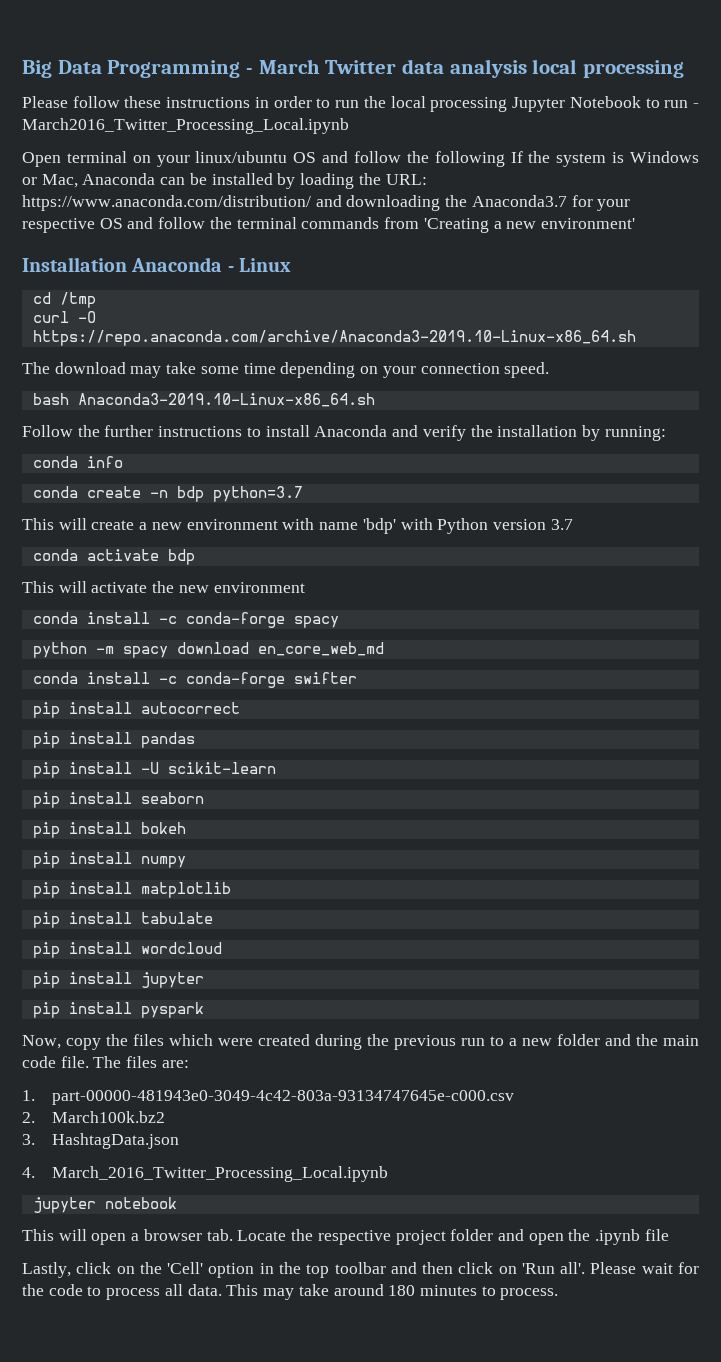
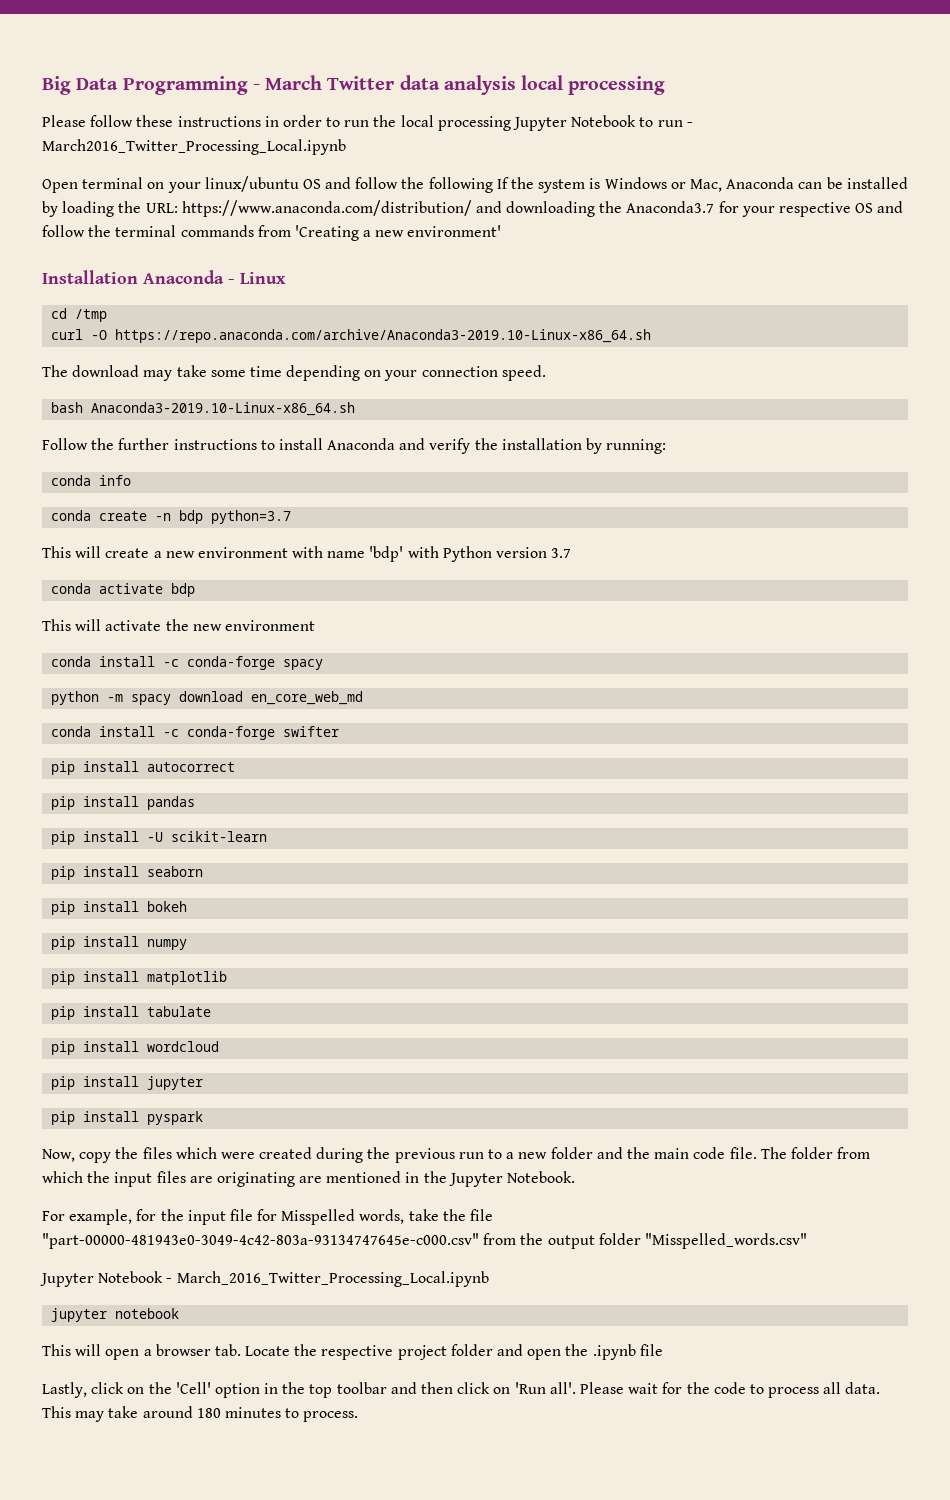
[126,1056,189,1068] [22,1090,515,1105] [22,1111,166,1123] [22,1133,180,1149] [22,1167,35,1178] files are: // 1. part-00000-481943e0-3049-4c42-803a-93134747645e-c000.csv // 2. March100k.bz2 // 3. HashtagData.json // 4. -> [790,1147,871,1159] [42,1171,576,1187] [42,1209,494,1225] [42,1233,807,1249] [40,1271,173,1287] folder from which the input files are originating are mentioned in the Jupyter Notebook. // For example, for the input file for Misspelled words, take the file "part-00000-481943e0-3049-4c42-803a-93134747645e-c000.csv" from the output folder "Misspelled_words.csv" // Jupyter Notebook -

